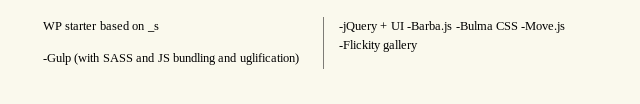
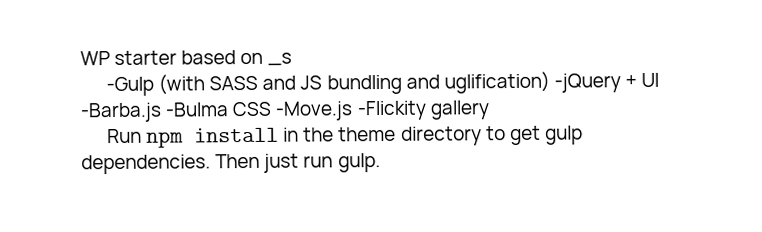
(419, 46) none -> [106,125,583,148] [81,153,381,175] // Run npm install in the theme directory to get gulp dependencies. Then just run gulp.

